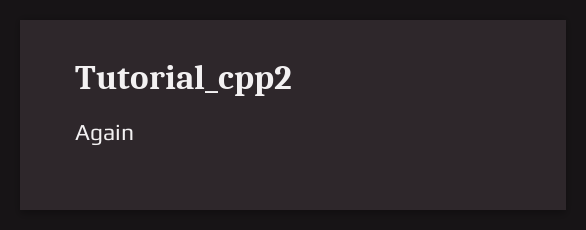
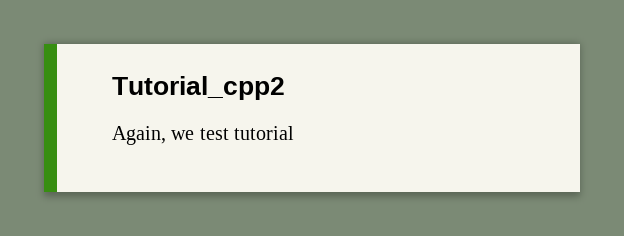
[75,124,134,146] Again -> [112,126,295,145] Again, we test tutorial

